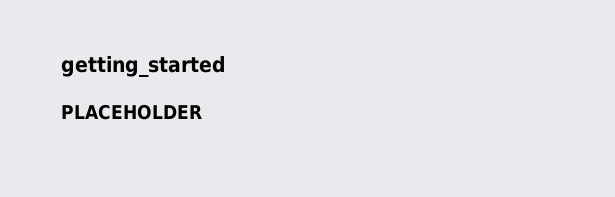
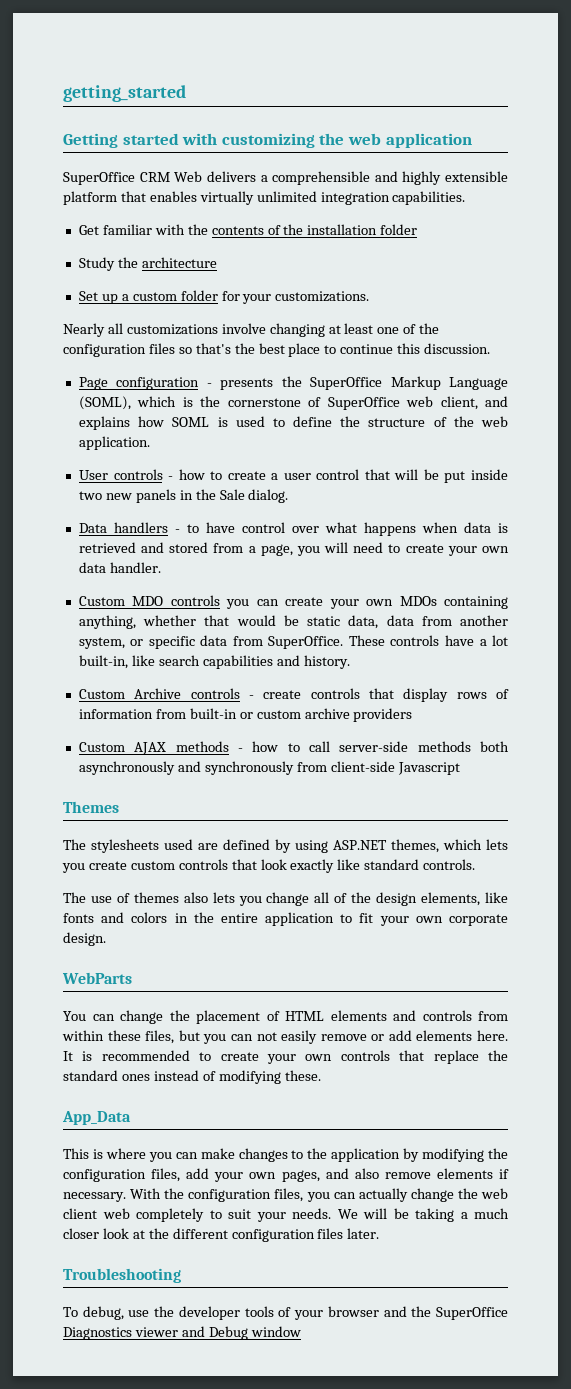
[61,104,202,120] PLACEHOLDER -> [63,133,472,148] [63,171,508,185] [63,191,466,205] [78,224,418,235] [78,257,217,271] [78,290,370,304] [63,323,440,337] [63,343,491,357] [78,376,508,390] [78,396,508,410] [78,416,508,430] [78,436,150,450] [78,469,509,483] [78,489,289,503] [78,522,508,536] [78,542,510,556] [78,562,161,573] [78,595,508,609] [78,615,508,629] [78,635,508,649] [78,655,350,669] [78,688,510,702] [78,708,413,722] [78,741,510,755] [78,761,460,775] [63,801,119,813] [63,839,508,853] [62,859,476,873] [63,892,508,906] [63,912,509,926] [63,932,106,946] [62,972,132,984] [63,1010,508,1024] [62,1030,508,1044] [63,1050,508,1064] [63,1070,321,1084] [62,1111,131,1125] [63,1148,509,1162] [63,1168,510,1182] [63,1188,509,1202] [63,1208,509,1222] [63,1228,380,1242] [63,1268,181,1283] [63,1306,509,1320] [63,1326,301,1340] Getting started with customizing the web application // SuperOffice CRM Web delivers a comprehensible and highly extensible platform that enables virtually unlimited integration capabilities. // Get familiar with the contents of the installation folder // Study the architecture // Set up a custom folder for your customizations. // Nearly all customizations involve changing at least one of the configuration files so that's the best place to continue this discussion. // Page configuration - presents the SuperOffice Markup Language (SOML), which is the cornerstone of SuperOffice web client, and explains how SOML is used to define the structure of the web application. // User controls - how to create a user control that will be put inside two new panels in the Sale dialog. // Data handlers - to have control over what happens when data is retrieved and stored from a page, you will need to create your own data handler. // Custom MDO controls you can create your own MDOs containing anything, whether that would be static data, data from another system, or specific data from SuperOffice. These controls have a lot built-in, like search capabilities and history. // Custom Archive controls - create controls that display rows of information from built-in or custom archive providers // Custom AJAX methods - how to call server-side methods both asynchronously and synchronously from client-side Javascript // Themes // The stylesheets used are defined by using ASP.NET themes, which lets you create custom controls that look exactly like standard controls. // The use of themes also lets you change all of the design elements, like fonts and colors in the entire application to fit your own corporate design. // WebParts // You can change the placement of HTML elements and controls from within these files, but you can not easily remove or add elements here. It is recommended to create your own controls that replace the standard ones instead of modifying these. // App_Data // This is where you can make changes to the application by modifying the configuration files, add your own pages, and also remove elements if necessary. With the configuration files, you can actually change the web client web completely to suit your needs. We will be taking a much closer look at the different configuration files later. // Troubleshooting // To debug, use the developer tools of your browser and the SuperOffice Diagnostics viewer and Debug window

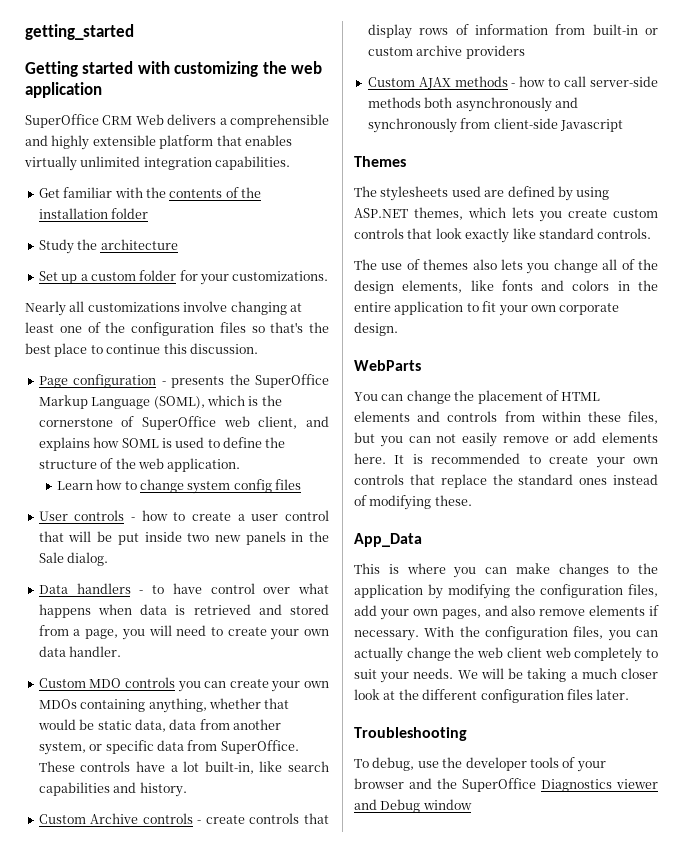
(150, 443) none -> [56,479,302,494] // Learn how to change system config files

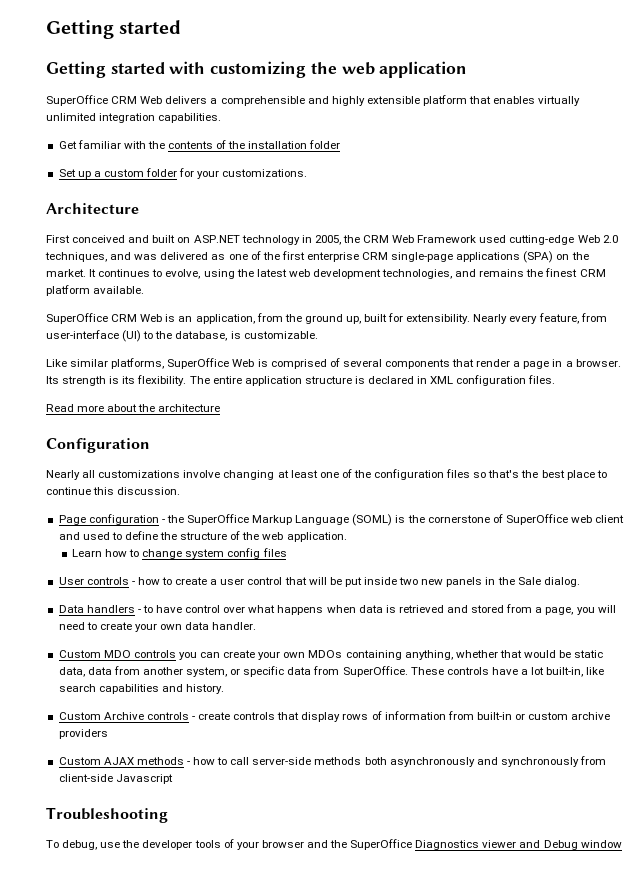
[25,24,134,40] getting_started -> [46,20,182,39] Getting started
[38,239,178,254] // Study the architecture -> (341, 144) none
(329, 276) none -> [46,203,139,214] [46,235,618,245] [45,251,589,263] [46,268,606,279] [46,285,145,296] [46,313,607,324] [46,330,318,342] [46,358,621,369] [46,375,556,386] [46,404,221,412] [46,438,150,453] // Architecture // First conceived and built on ASP.NET technology in 2005, the CRM Web Framework used cutting-edge Web 2.0 techniques, and was delivered as one of the first enterprise CRM single-page applications (SPA) on the market. It continues to evolve, using the latest web development technologies, and remains the finest CRM platform available. // SuperOffice CRM Web is an application, from the ground up, built for extensibility. Nearly every feature, from user-interface (UI) to the database, is customizable. // Like similar platforms, SuperOffice Web is comprised of several components that render a page in a browser. Its strength is its flexibility. The entire application structure is declared in XML configuration files. // Read more about the architecture // Configuration
[171,376,225,388] presents -> (165, 521) none
[153,395,245,409] (SOML), which -> [352,514,393,526] (SOML)
[258,416,329,429] [38,437,172,451] client, and explains how SOML is -> [595,515,625,523] [58,532,80,540] client and
[354,156,406,167] [354,186,610,201] [354,207,658,222] [354,228,652,243] [354,259,658,274] [354,280,658,294] [354,301,620,316] [354,322,398,336] [354,360,421,371] [354,390,601,404] [354,411,658,424] [354,432,658,447] [354,453,658,468] [354,474,658,488] [354,495,472,510] [354,533,422,547] [354,563,658,578] [354,584,658,599] [354,605,659,620] [354,626,658,641] [354,647,658,662] [354,668,658,683] [354,689,630,703] // Themes // The stylesheets used are defined by using ASP.NET themes, which lets you create custom controls that look exactly like standard controls. // The use of themes also lets you change all of the design elements, like fonts and colors in the entire application to fit your own corporate design. // WebParts // You can change the placement of HTML elements and controls from within these files, but you can not easily remove or add elements here. It is recommended to create your own controls that replace the standard ones instead of modifying these. // App_Data // This is where you can make changes to the application by modifying the configuration files, add your own pages, and also remove elements if necessary. With the configuration files, you can actually change the web client web completely to suit your needs. We will be taking a much closer look at the different configuration files later. -> (173, 779) none

